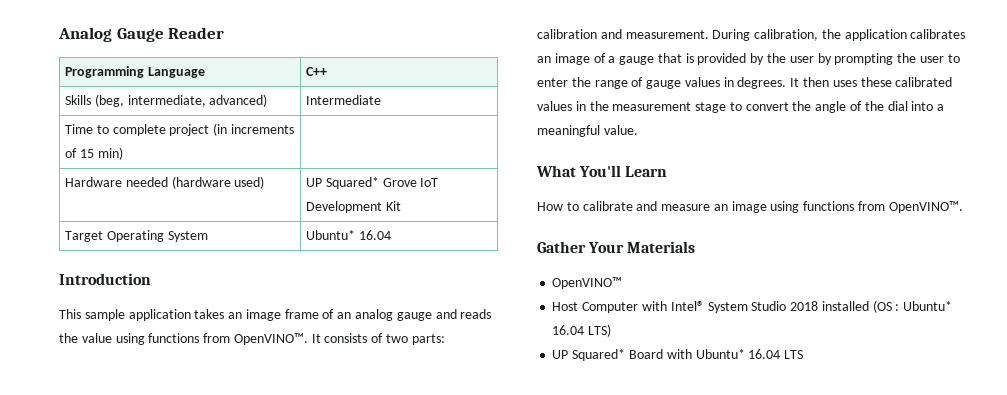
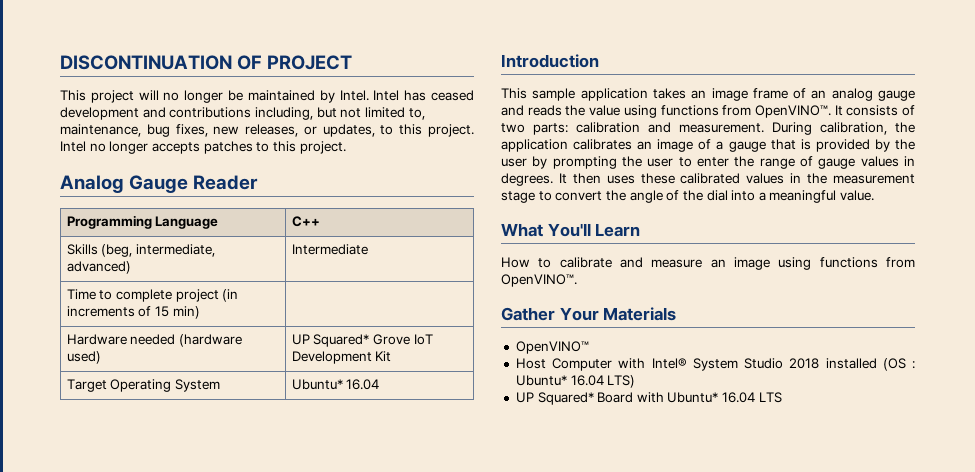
(58, 34) none -> [60,55,353,70] [60,90,474,103] [60,107,425,120] [60,124,474,137] [60,141,346,154] DISCONTINUATION OF PROJECT // This project will no longer be maintained by Intel. Intel has ceased development and contributions including, but not limited to, maintenance, bug fixes, new releases, or updates, to this project. Intel no longer accepts patches to this project. //

